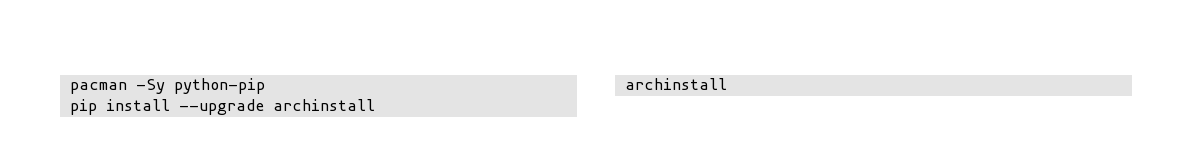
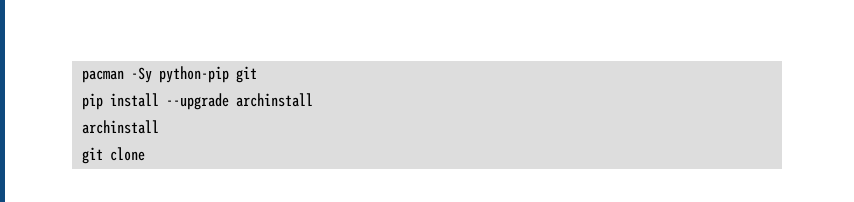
(265, 86) none -> [235,66,257,83] git
(727, 84) none -> [81,147,145,164] // git clone

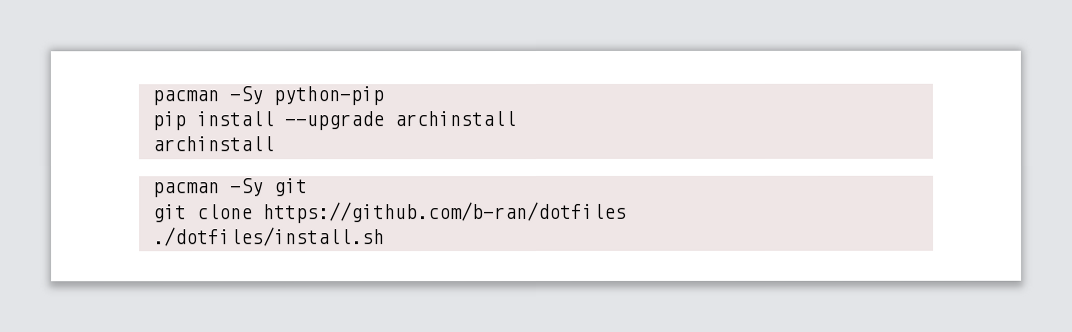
[235,66,257,83] git -> (384, 96) none
(159, 127) none -> [152,178,308,198] // pacman -Sy git
(145, 154) none -> [262,201,627,224] [152,227,385,247] https://github.com/b-ran/dotfiles // ./dotfiles/install.sh

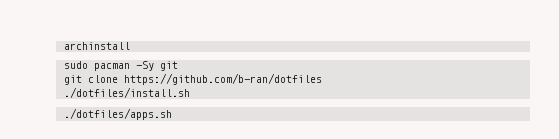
[151,86,384,106] [151,111,516,131] [151,136,274,152] pacman -Sy python-pip // pip install --upgrade archinstall // archinstall // -> [63,42,130,50] [63,61,88,69] archinstall // sudo
(385, 237) none -> [63,108,172,120] // ./dotfiles/apps.sh

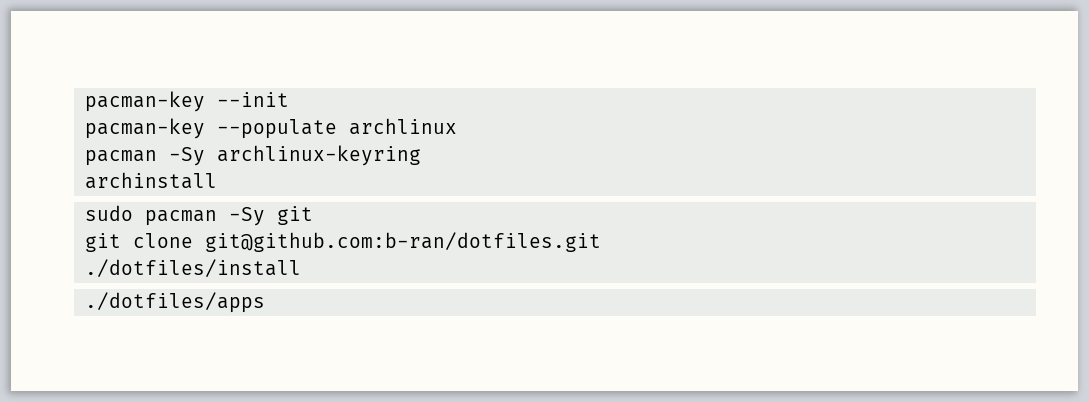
(63, 46) none -> [84,91,289,112] [84,118,457,139] [84,145,421,166] pacman-key --init // pacman-key --populate archlinux // pacman -Sy archlinux-keyring //
[123,73,322,85] [63,87,190,98] [63,108,172,120] https://github.com/b-ran/dotfiles // ./dotfiles/install.sh // ./dotfiles/apps.sh -> [204,232,601,252] [84,259,301,277] [84,292,265,313] git@github.com:b-ran/dotfiles.git // ./dotfiles/install // ./dotfiles/apps

